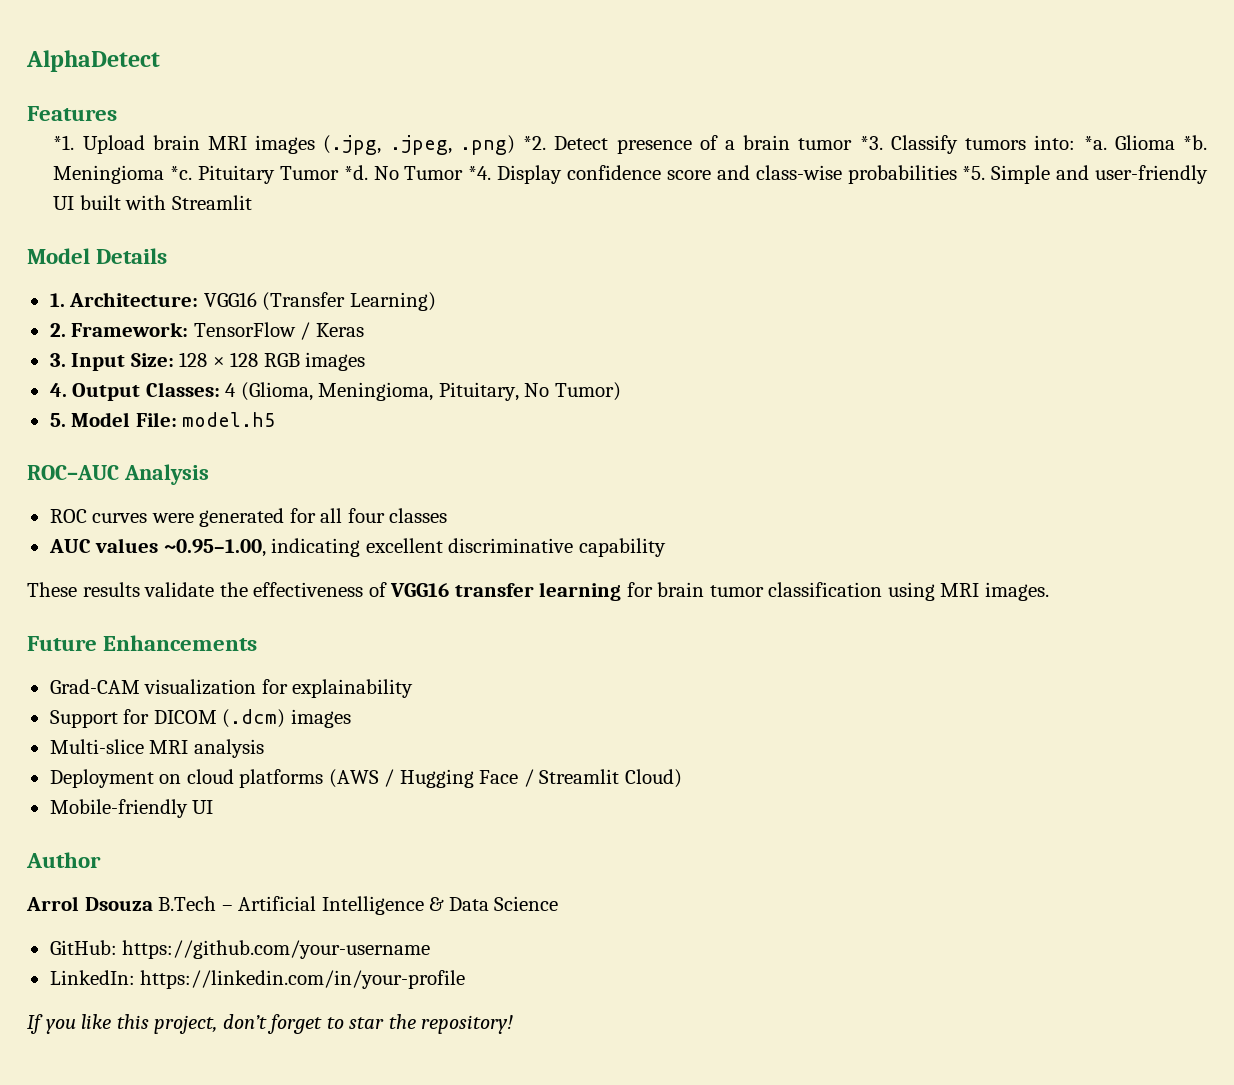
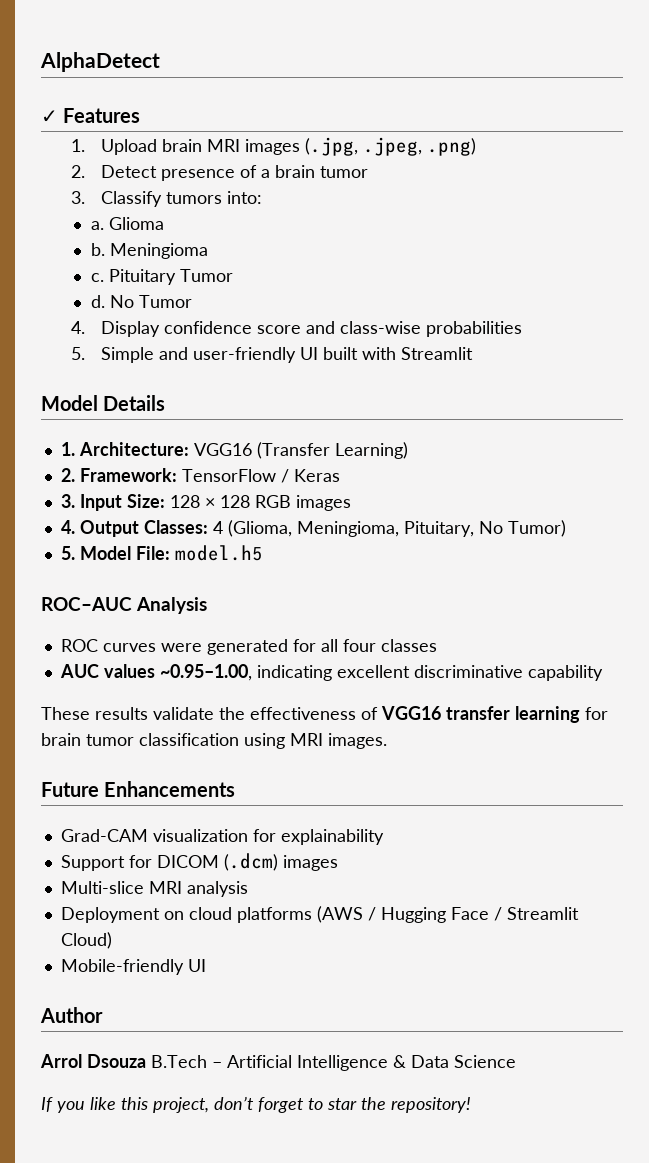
(160, 61) none -> [41,110,58,123] ✓
[53,135,75,150] *1. -> [70,139,85,152] 1.
[523,136,547,150] *2. -> [70,165,85,178] // 2.
[859,136,883,150] *3. -> [70,191,85,204] // 3.
[1083,136,1107,150] *a. -> [90,221,104,230] // a.
[1183,135,1208,150] *b. -> [90,243,105,256] // b.
[170,166,193,180] *c. -> [90,273,104,282] // c.
[343,165,368,180] *d. -> [90,295,105,308] // d.
[468,166,492,180] *4. -> [70,321,85,334] // 4.
[962,166,986,180] *5. -> [70,347,85,360] // 5.
[49,940,431,959] [49,970,466,989] // GitHub: https://github.com/your-username // LinkedIn: https://linkedin.com/in/your-profile -> (516, 1061) none

